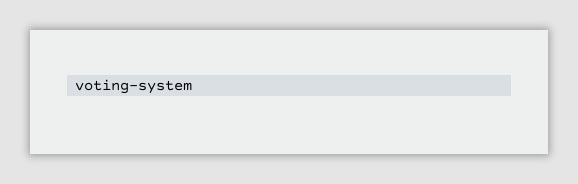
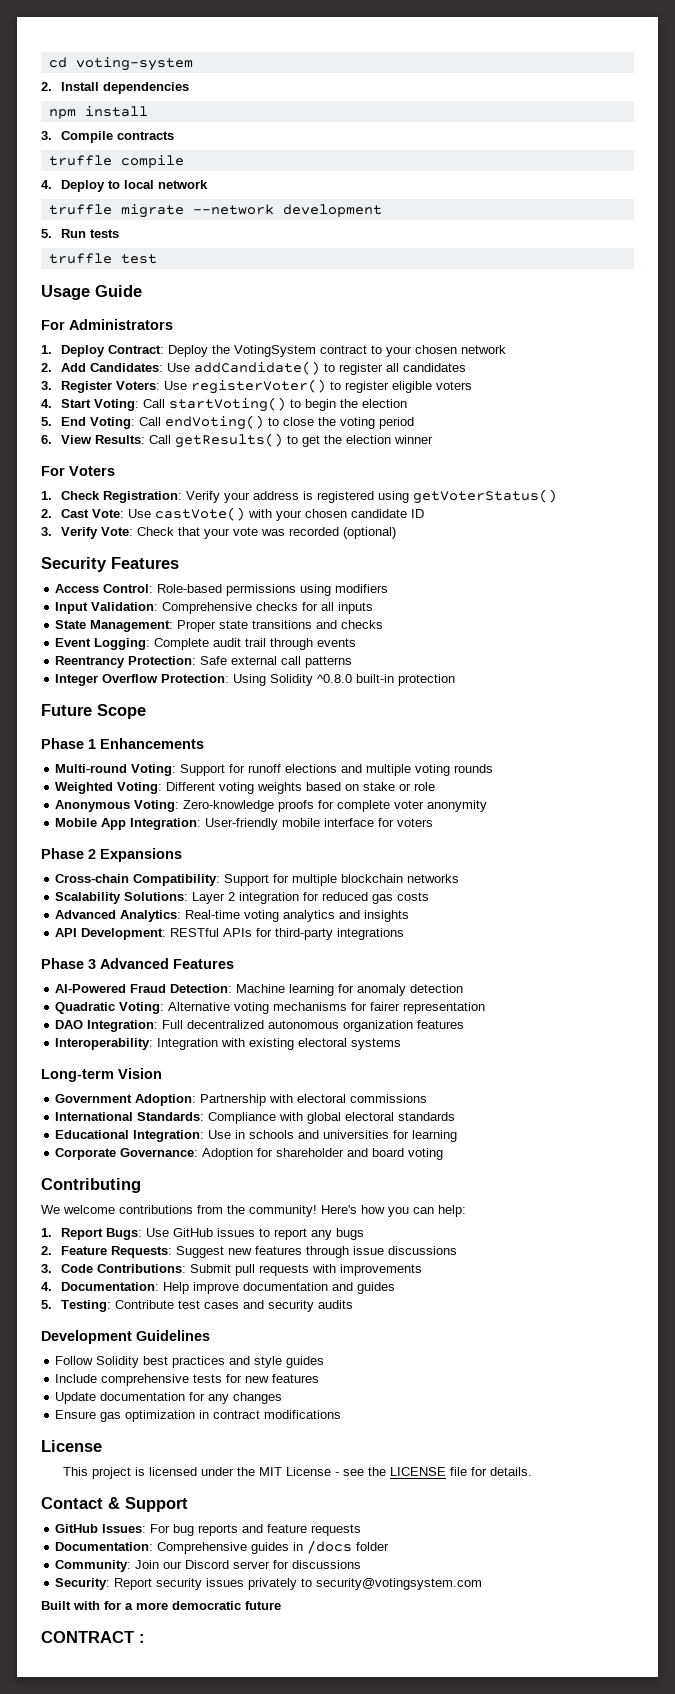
(75, 86) none -> [48,57,67,68] cd
(193, 86) none -> [41,82,190,94] [48,106,148,119] [41,131,175,143] [48,155,184,168] [41,180,209,192] [48,204,382,218] [41,229,120,238] [48,253,157,264] [41,285,142,300] [41,319,173,330] [41,345,507,357] [41,361,467,375] [41,379,473,394] [41,397,408,412] [41,415,415,430] [41,433,434,448] [41,466,115,476] [41,489,558,504] [41,507,425,521] [41,527,397,539] [41,557,179,572] [55,584,389,596] [55,602,374,614] [55,620,384,632] [55,638,357,650] [55,656,353,668] [55,674,456,686] [41,704,146,719] [41,738,204,749] [55,764,494,776] [55,782,436,794] [55,800,488,812] [55,818,434,830] [41,848,182,862] [55,874,460,886] [55,892,430,904] [55,910,410,922] [55,928,405,940] [41,958,234,969] [55,984,464,996] [55,1002,486,1014] [55,1020,465,1032] [55,1038,402,1050] [41,1068,162,1082] [55,1094,428,1106] [55,1112,456,1124] [55,1130,458,1142] [55,1148,444,1160] [41,1178,141,1193] [41,1205,466,1217] [41,1228,365,1240] [41,1246,458,1258] [41,1264,423,1276] [41,1282,396,1294] [41,1300,354,1312] [41,1330,210,1344] [55,1356,325,1368] [55,1374,320,1386] [55,1392,283,1404] [55,1410,342,1422] [41,1440,102,1452] [62,1467,532,1479] [41,1497,188,1512] [55,1524,362,1536] [55,1540,390,1554] [55,1560,362,1572] [55,1578,483,1590] [41,1601,281,1610] [41,1631,145,1643] // 2. Install dependencies // npm install // 3. Compile contracts // truffle compile // 4. Deploy to local network // truffle migrate --network development // 5. Run tests // truffle test // Usage Guide // For Administrators // 1. Deploy Contract: Deploy the VotingSystem contract to your chosen network // 2. Add Candidates: Use addCandidate() to register all candidates // 3. Register Voters: Use registerVoter() to register eligible voters // 4. Start Voting: Call startVoting() to begin the election // 5. End Voting: Call endVoting() to close the voting period // 6. View Results: Call getResults() to get the election winner // For Voters // 1. Check Registration: Verify your address is registered using getVoterStatus() // 2. Cast Vote: Use castVote() with your chosen candidate ID // 3. Verify Vote: Check that your vote was recorded (optional) // Security Features // Access Control: Role-based permissions using modifiers // Input Validation: Comprehensive checks for all inputs // State Management: Proper state transitions and checks // Event Logging: Complete audit trail through events // Reentrancy Protection: Safe external call patterns // Integer Overflow Protection: Using Solidity ^0.8.0 built-in protection // Future Scope // Phase 1 Enhancements // Multi-round Voting: Support for runoff elections and multiple voting rounds // Weighted Voting: Different voting weights based on stake or role // Anonymous Voting: Zero-knowledge proofs for complete voter anonymity // Mobile App Integration: User-friendly mobile interface for voters // Phase 2 Expansions // Cross-chain Compatibility: Support for multiple blockchain networks // Scalability Solutions: Layer 2 integration for reduced gas costs // Advanced Analytics: Real-time voting analytics and insights // API Development: RESTful APIs for third-party integrations // Phase 3 Advanced Features // AI-Powered Fraud Detection: Machine learning for anomaly detection // Quadratic Voting: Alternative voting mechanisms for fairer representation // DAO Integration: Full decentralized autonomous organization features // Interoperability: Integration with existing electoral systems // Long-term Vision // Government Adoption: Partnership with electoral commissions // International Standards: Compliance with global electoral standards // Educational Integration: Use in schools and universities for learning // Corporate Governance: Adoption for shareholder and board voting // Contributing // We welcome contributions from the community! Here's how you can help: // 1. Report Bugs: Use GitHub issues to report any bugs // 2. Feature Requests: Suggest new features through issue discussions // 3. Code Contributions: Submit pull requests with improvements // 4. Documentation: Help improve documentation and guides // 5. Testing: Contribute test cases and security audits // Development Guidelines // Follow Solidity best practices and style guides // Include comprehensive tests for new features // Update documentation for any changes // Ensure gas optimization in contract modifications // License // This project is licensed under the MIT License - see the LICENSE file for details. // Contact & Support // GitHub Issues: For bug reports and feature requests // Documentation: Comprehensive guides in /docs folder // Community: Join our Discord server for discussions // Security: Report security issues privately to security@votingsystem.com // Built with for a more democratic future // CONTRACT :

